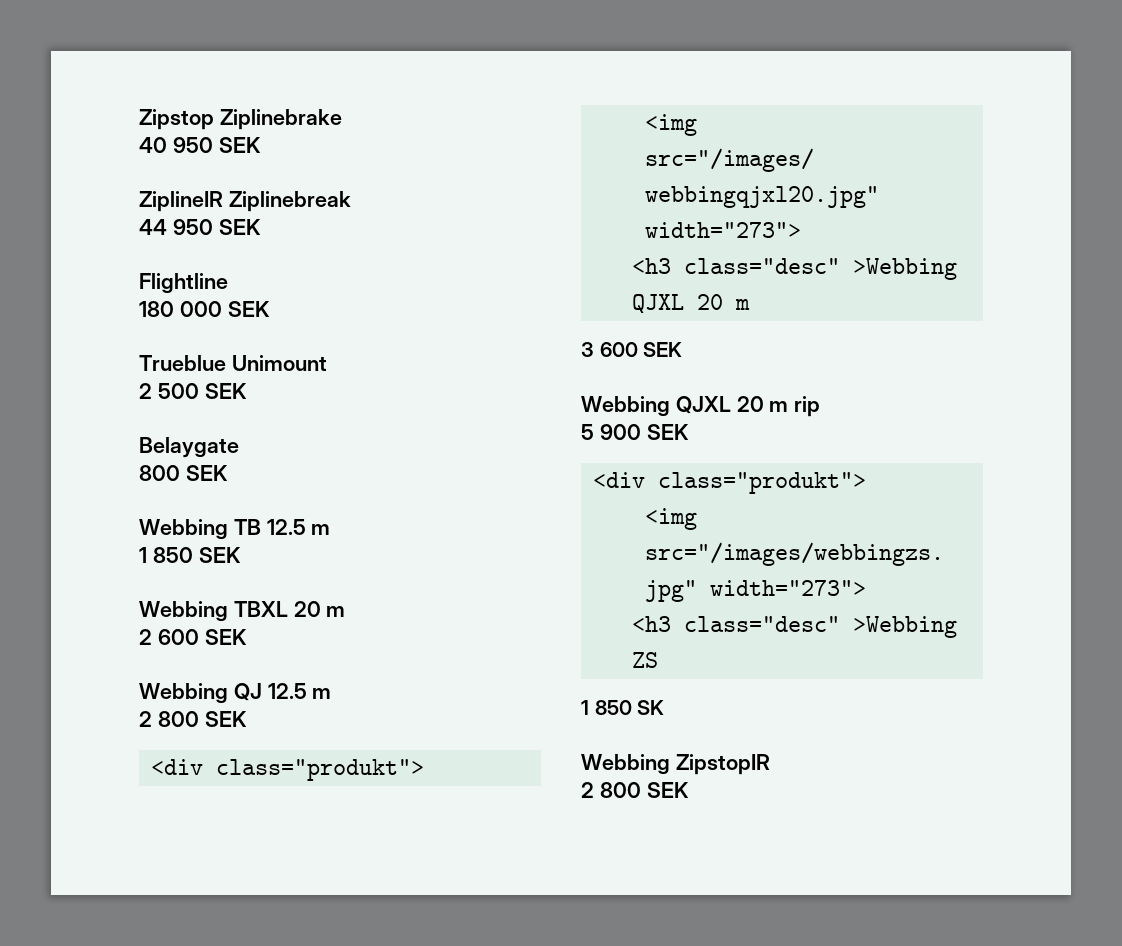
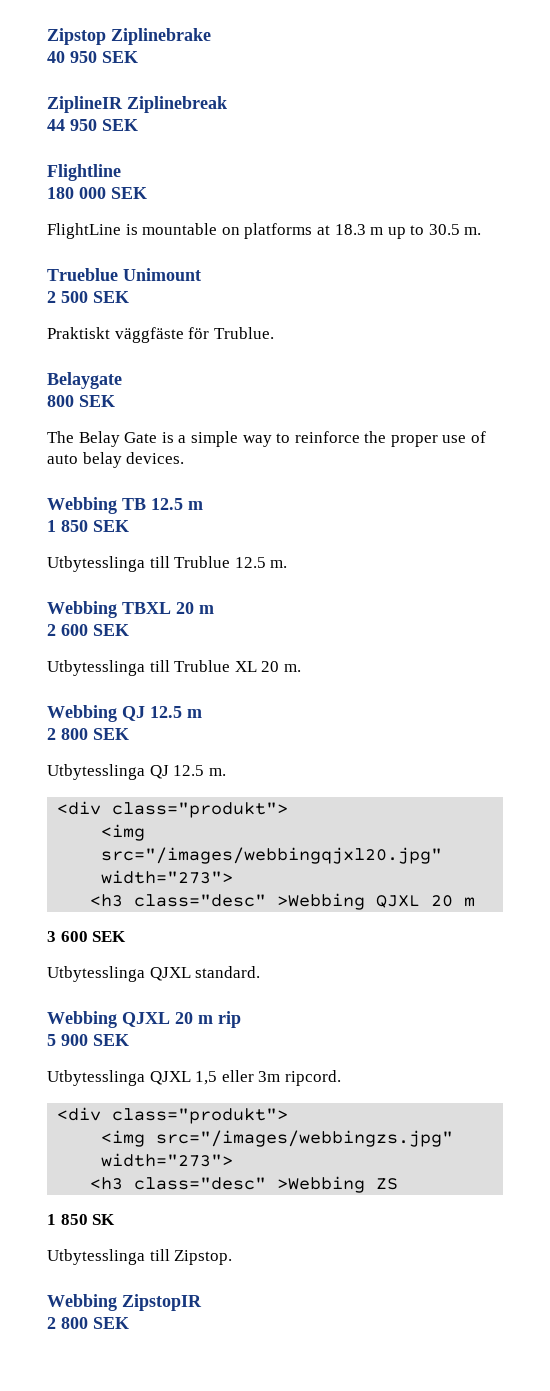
(270, 309) none -> [47,223,482,239] // FlightLine is mountable on platforms at 18.3 m up to 30.5 m.
(247, 391) none -> [47,327,274,343] // Praktiskt väggfäste för Trublue.
(228, 473) none -> [47,431,487,447] [47,452,185,468] // The Belay Gate is a simple way to reinforce the proper use of auto belay devices.
(241, 555) none -> [47,556,288,572] // Utbytesslinga till Trublue 12.5 m.
(247, 637) none -> [47,660,301,676] // Utbytesslinga till Trublue XL 20 m.
(247, 719) none -> [47,764,226,780] // Utbytesslinga QJ 12.5 m.
(683, 349) none -> [47,966,261,982] // Utbytesslinga QJXL standard.
(689, 432) none -> [47,1070,341,1086] // Utbytesslinga QJXL 1,5 eller 3m ripcord.
(665, 707) none -> [47,1249,233,1265] // Utbytesslinga till Zipstop.

